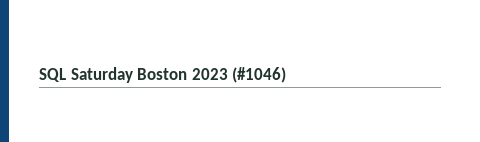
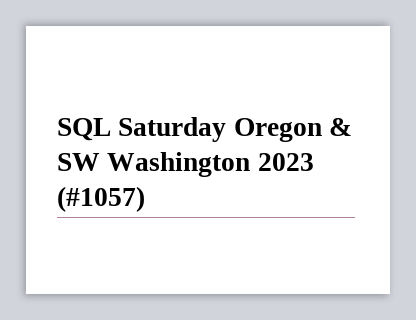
[137,67,287,83] Boston 2023 (#1046) -> [233,118,353,142] [57,152,314,177] [57,186,145,212] Oregon & SW Washington 2023 (#1057)

